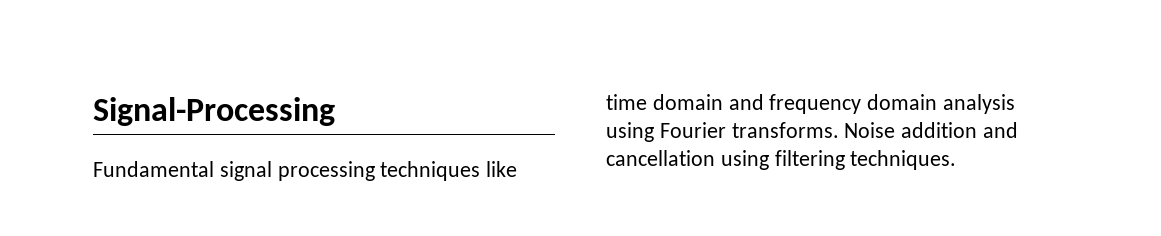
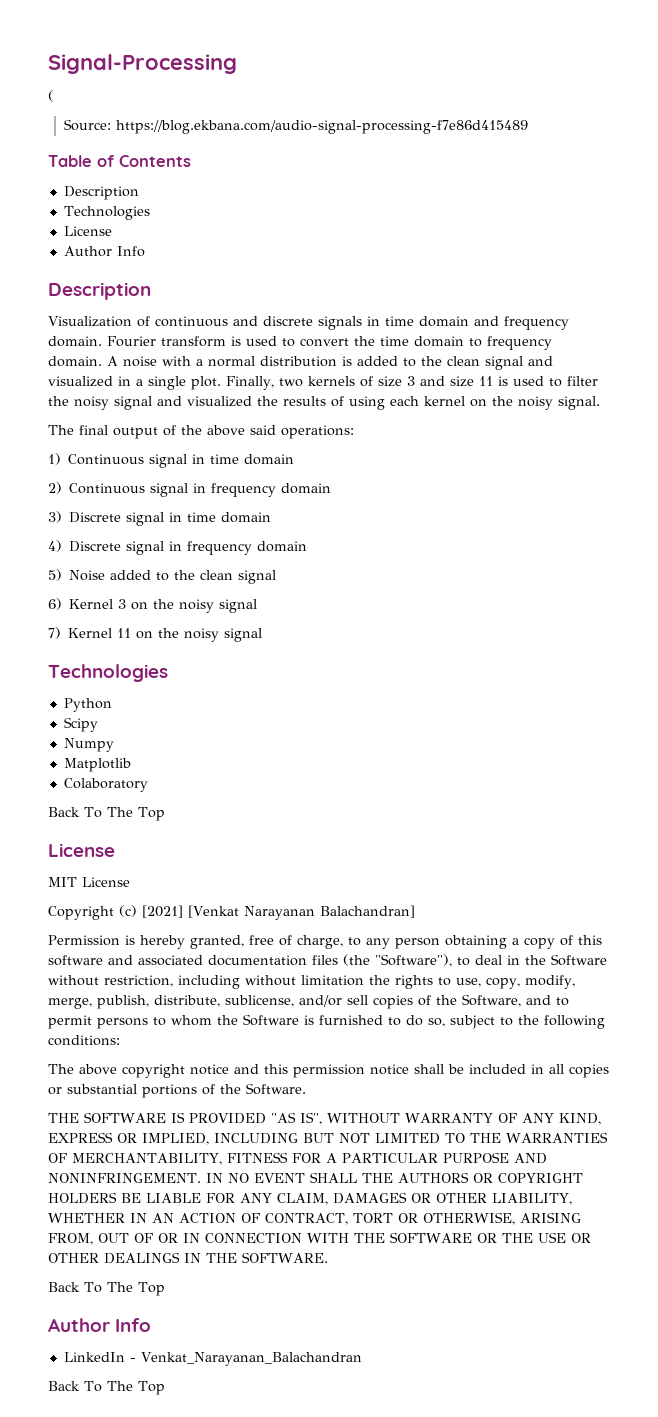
[93,161,518,181] [606,94,1016,114] [606,122,1019,142] [606,150,957,170] Fundamental signal processing techniques like time domain and frequency domain analysis using Fourier transforms. Noise addition and cancellation using filtering techniques. -> [48,90,54,102] [64,119,529,134] [48,155,191,167] [63,186,139,200] [63,206,150,220] [63,226,112,236] [63,246,145,257] [48,282,151,300] [48,316,569,330] [48,336,552,350] [48,356,553,370] [48,376,598,390] [48,396,600,410] [48,425,354,439] [48,453,295,468] [48,482,332,497] [48,511,272,526] [48,540,308,555] [48,569,277,584] [48,598,258,613] [48,627,263,642] [48,664,168,682] [63,698,112,712] [63,717,98,732] [63,738,114,752] [63,758,131,772] [63,778,148,792] [48,807,165,821] [48,843,115,857] [48,877,130,887] [48,905,415,920] [48,935,602,949] [48,954,607,967] [48,975,575,989] [48,994,569,1009] [48,1014,605,1029] [48,1035,120,1046] [48,1064,609,1078] [48,1083,306,1098] [48,1112,601,1125] [48,1132,608,1145] [48,1152,547,1165] [48,1172,583,1183] [48,1192,572,1205] [48,1212,581,1225] [48,1232,591,1245] [48,1252,328,1264] [48,1282,165,1296] [48,1318,152,1332] [63,1352,362,1366] [48,1381,165,1395] ( // Source: https://blog.ekbana.com/audio-signal-processing-f7e86d415489 // Table of Contents // Description // Technologies // License // Author Info // Description // Visualization of continuous and discrete signals in time domain and frequency domain. Fourier transform is used to convert the time domain to frequency domain. A noise with a normal distribution is added to the clean signal and visualized in a single plot. Finally, two kernels of size 3 and size 11 is used to filter the noisy signal and visualized the results of using each kernel on the noisy signal. // The final output of the above said operations: // 1) Continuous signal in time domain // 2) Continuous signal in frequency domain // 3) Discrete signal in time domain // 4) Discrete signal in frequency domain // 5) Noise added to the clean signal // 6) Kernel 3 on the noisy signal // 7) Kernel 11 on the noisy signal // Technologies // Python // Scipy // Numpy // Matplotlib // Colaboratory // Back To The Top // License // MIT License // Copyright (c) [2021] [Venkat Narayanan Balachandran] // Permission is hereby granted, free of charge, to any person obtaining a copy of this software and associated documentation files (the "Software"), to deal in the Software without restriction, including without limitation the rights to use, copy, modify, merge, publish, distribute, sublicense, and/or sell copies of the Software, and to permit persons to whom the Software is furnished to do so, subject to the following conditions: // The above copyright notice and this permission notice shall be included in all copies or substantial portions of the Software. // THE SOFTWARE IS PROVIDED "AS IS", WITHOUT WARRANTY OF ANY KIND, EXPRESS OR IMPLIED, INCLUDING BUT NOT LIMITED TO THE WARRANTIES OF MERCHANTABILITY, FITNESS FOR A PARTICULAR PURPOSE AND NONINFRINGEMENT. IN NO EVENT SHALL THE AUTHORS OR COPYRIGHT HOLDERS BE LIABLE FOR ANY CLAIM, DAMAGES OR OTHER LIABILITY, WHETHER IN AN ACTION OF CONTRACT, TORT OR OTHERWISE, ARISING FROM, OUT OF OR IN CONNECTION WITH THE SOFTWARE OR THE USE OR OTHER DEALINGS IN THE SOFTWARE. // Back To The Top // Author Info // LinkedIn - Venkat_Narayanan_Balachandran // Back To The Top

